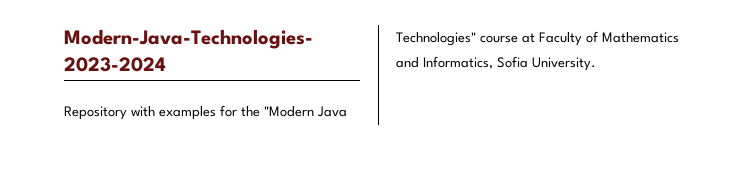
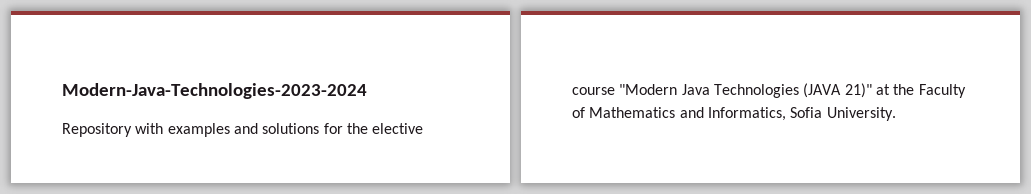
[220,105,347,117] [396,32,535,46] for the "Modern Java Technologies" course at -> [233,123,424,134] [572,83,915,98] and solutions for the elective course "Modern Java Technologies (JAVA 21)" at the

